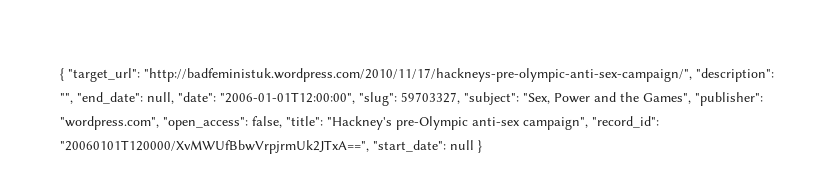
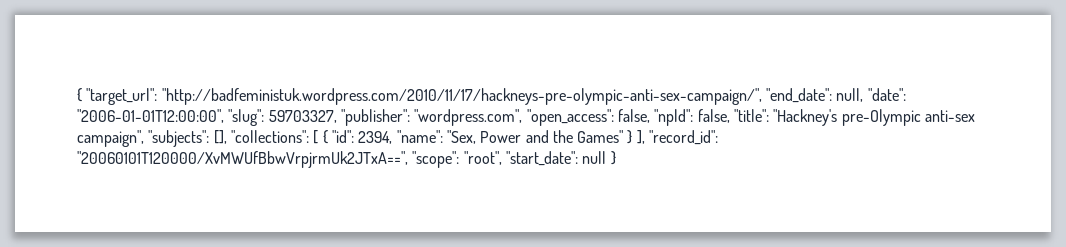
[696,68,774,82] [60,93,73,104] "description": "", -> (762, 96) none
[464,92,691,105] "subject": "Sex, Power and the Games", -> (337, 116) none
(282, 122) none -> [654,109,730,126] "npld": false,
[592,116,659,128] [60,140,369,154] "record_id": "20060101T120000/XvMWUfBbwVrpjrmUk2JTxA==", -> [148,130,719,147] [77,151,502,168] "subjects": [], "collections": [ { "id": 2394, "name": "Sex, Power and the Games" } ], "record_id": "20060101T120000/XvMWUfBbwVrpjrmUk2JTxA==", "scope": "root",

